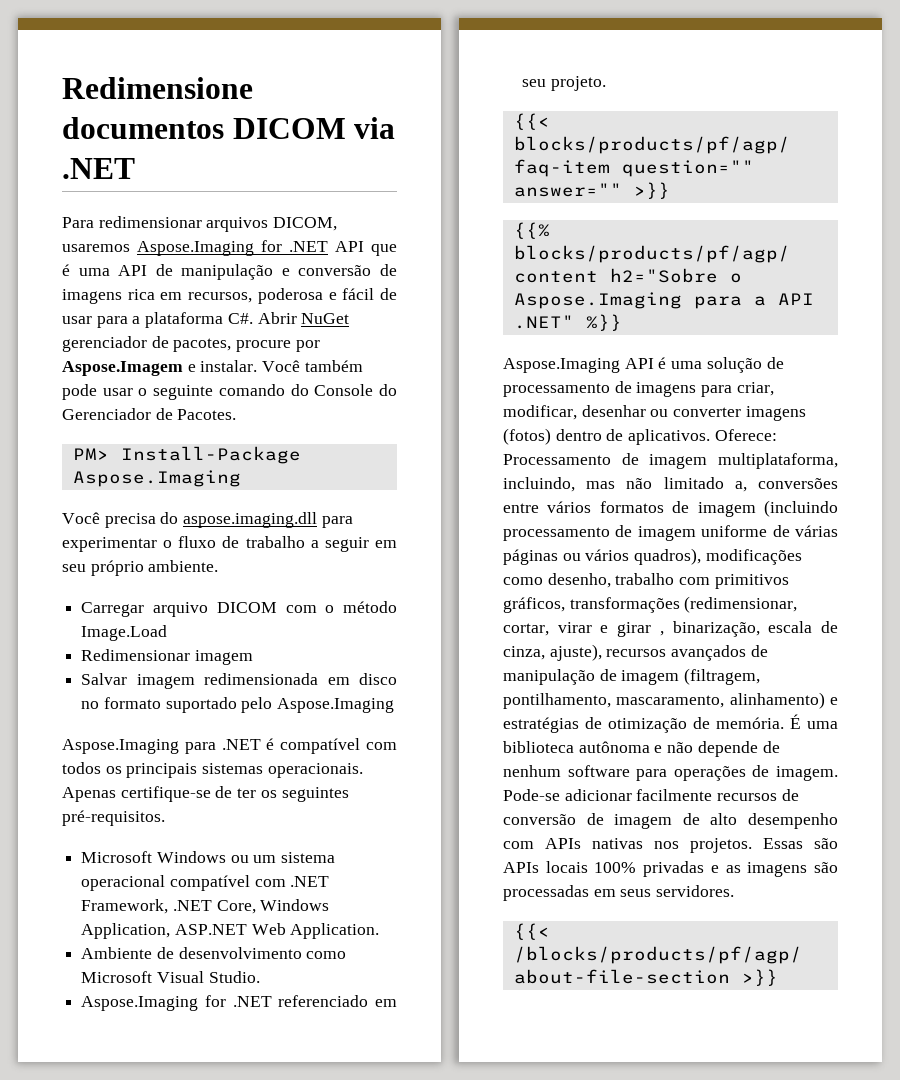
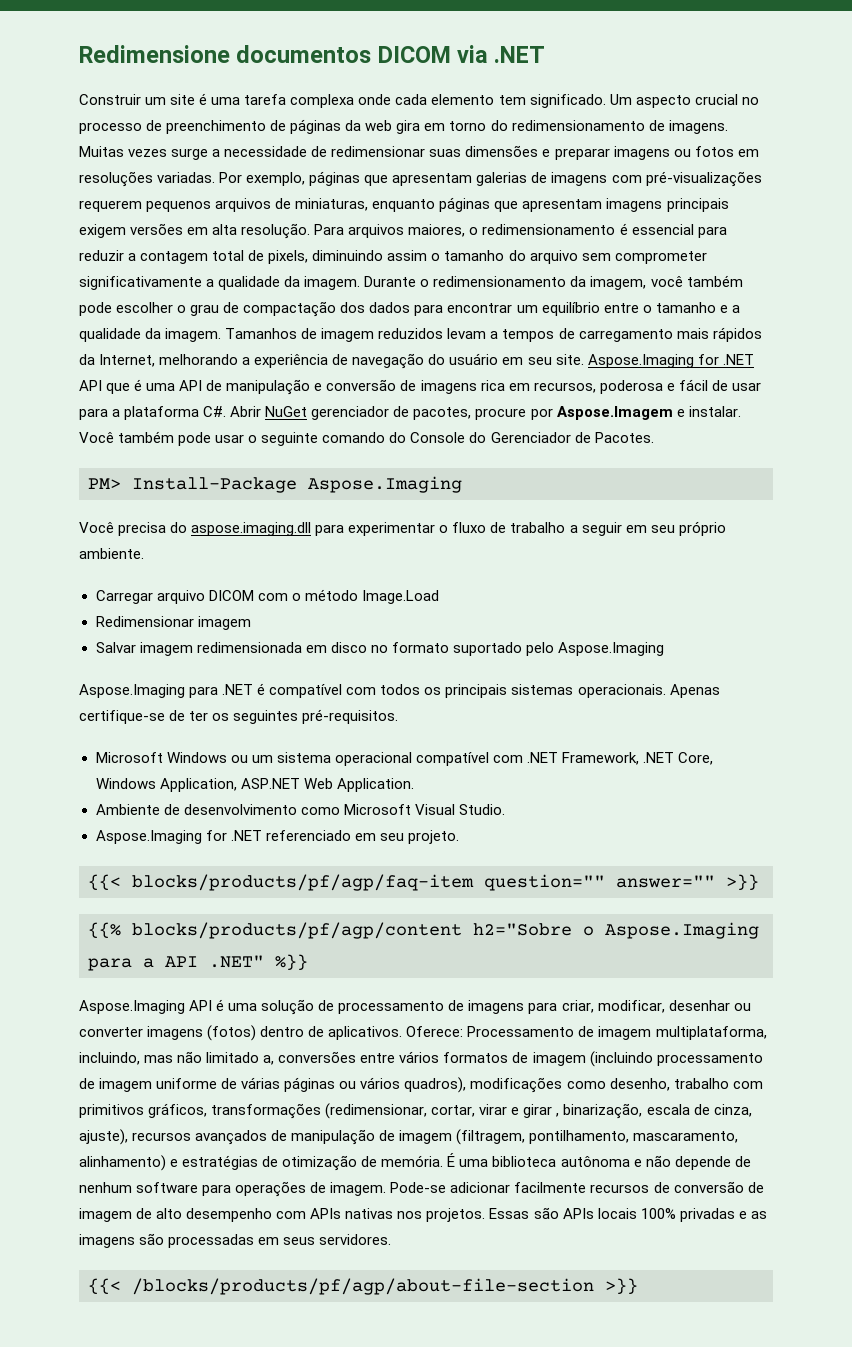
[62,216,338,232] [62,244,130,252] Para redimensionar arquivos DICOM, usaremos -> [79,93,759,108] [79,119,728,134] [79,145,759,160] [79,171,762,187] [79,197,729,212] [79,223,727,239] [79,250,707,264] [79,275,743,290] [79,301,740,317] [79,327,762,342] [79,353,584,369] Construir um site é uma tarefa complexa onde cada elemento tem significado. Um aspecto crucial no processo de preenchimento de páginas da web gira em torno do redimensionamento de imagens. Muitas vezes surge a necessidade de redimensionar suas dimensões e preparar imagens ou fotos em resoluções variadas. Por exemplo, páginas que apresentam galerias de imagens com pré-visualizações requerem pequenos arquivos de miniaturas, enquanto páginas que apresentam imagens principais exigem versões em alta resolução. Para arquivos maiores, o redimensionamento é essencial para reduzir a contagem total de pixels, diminuindo assim o tamanho do arquivo sem comprometer significativamente a qualidade da imagem. Durante o redimensionamento da imagem, você também pode escolher o grau de compactação dos dados para encontrar um equilíbrio entre o tamanho e a qualidade da imagem. Tamanhos de imagem reduzidos levam a tempos de carregamento mais rápidos da Internet, melhorando a experiência de navegação do usuário em seu site.

